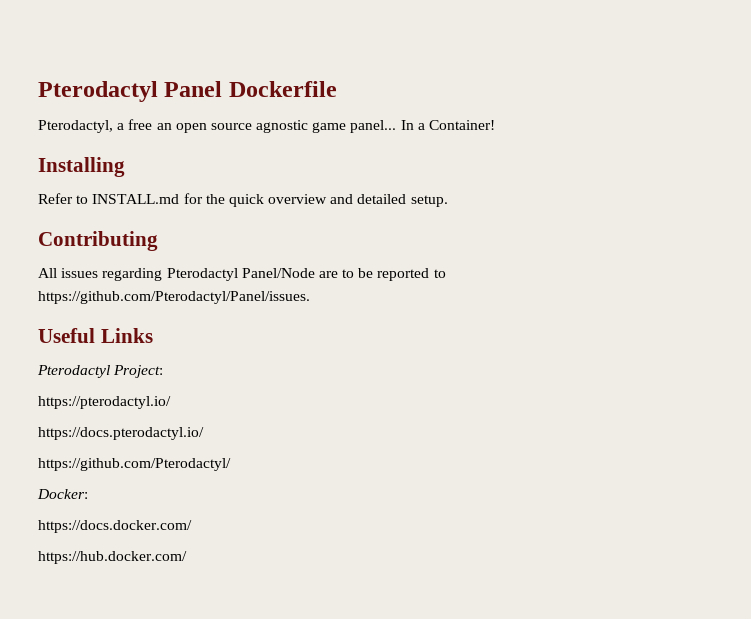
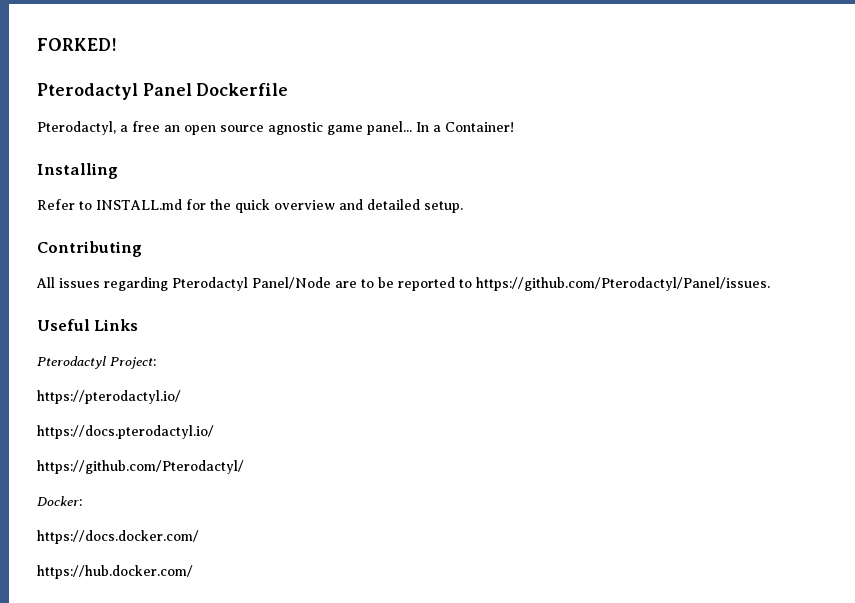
(38, 91) none -> [37,38,117,51] FORKED! //

